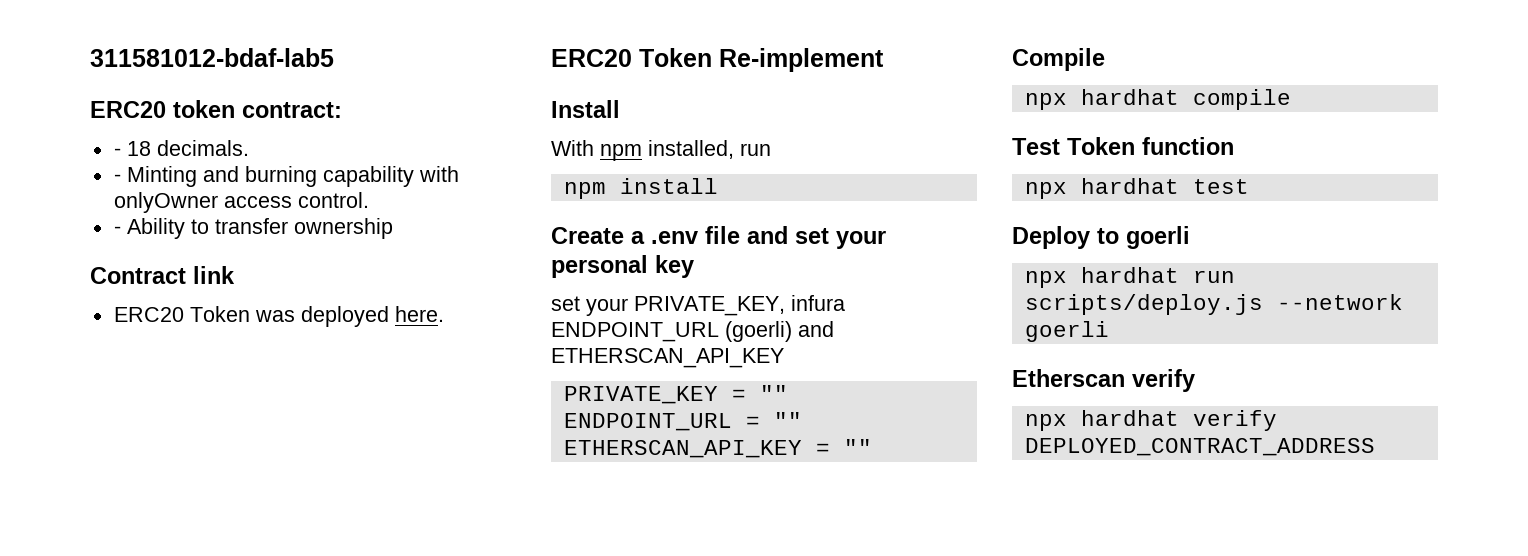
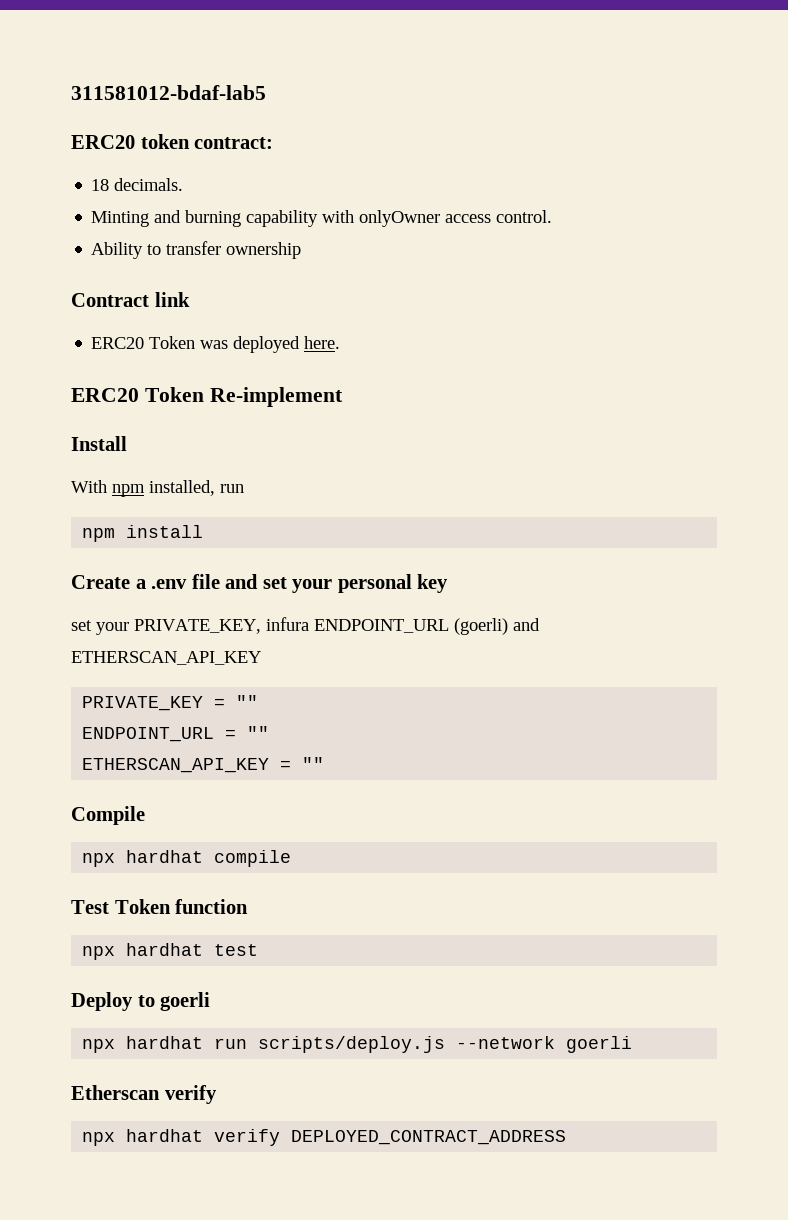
[113,148,121,156] - -> (274, 143) none
[113,174,121,182] - -> (184, 184) none
[113,226,121,234] - -> (553, 216) none

